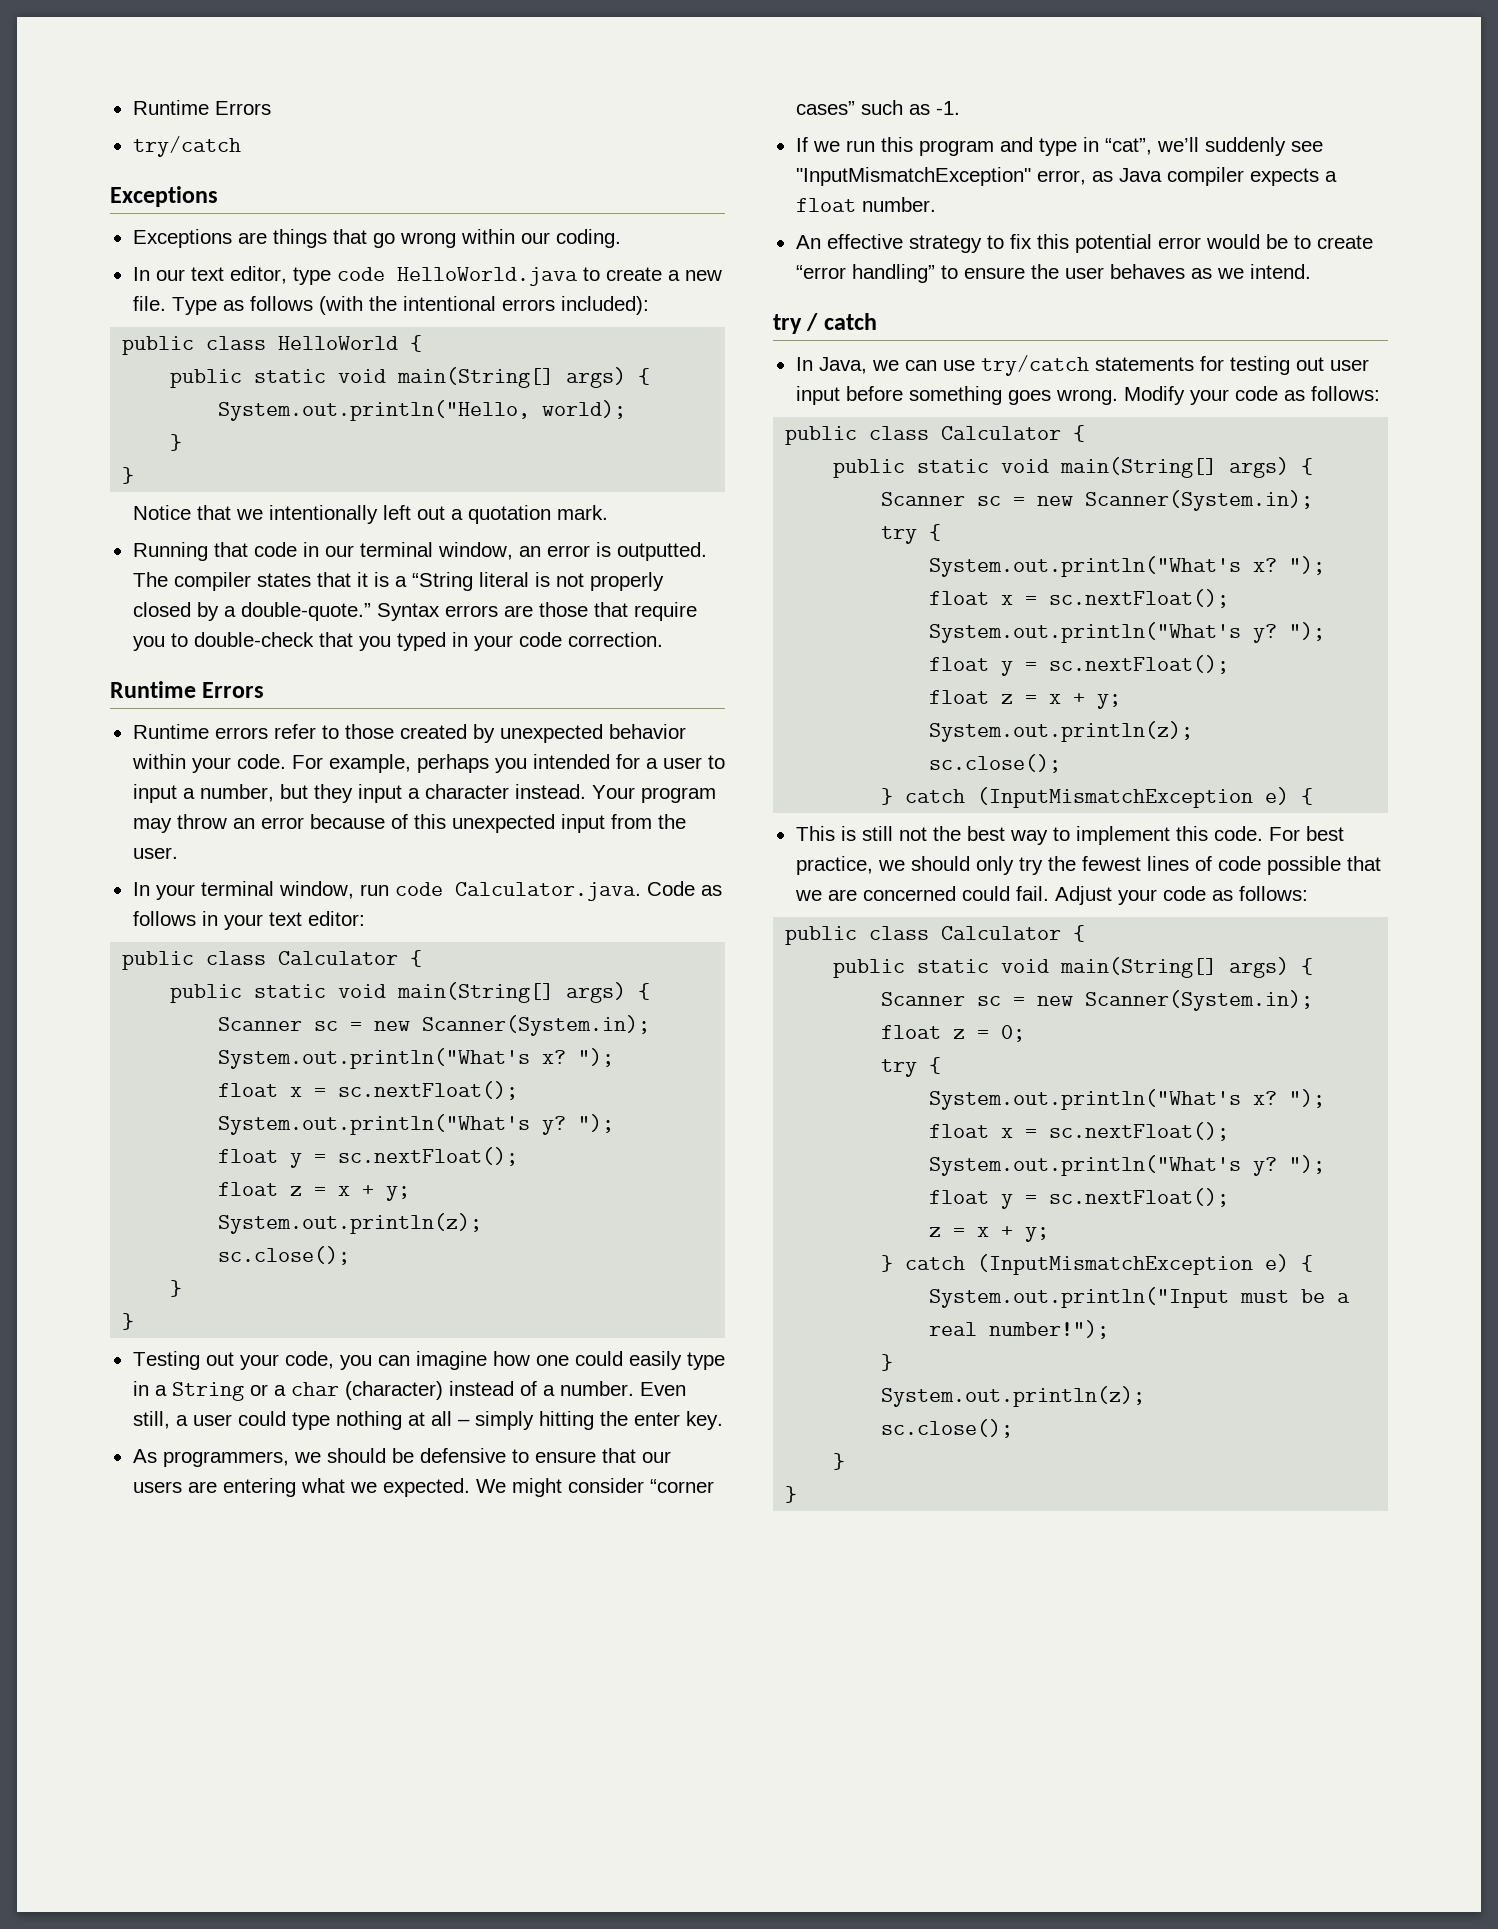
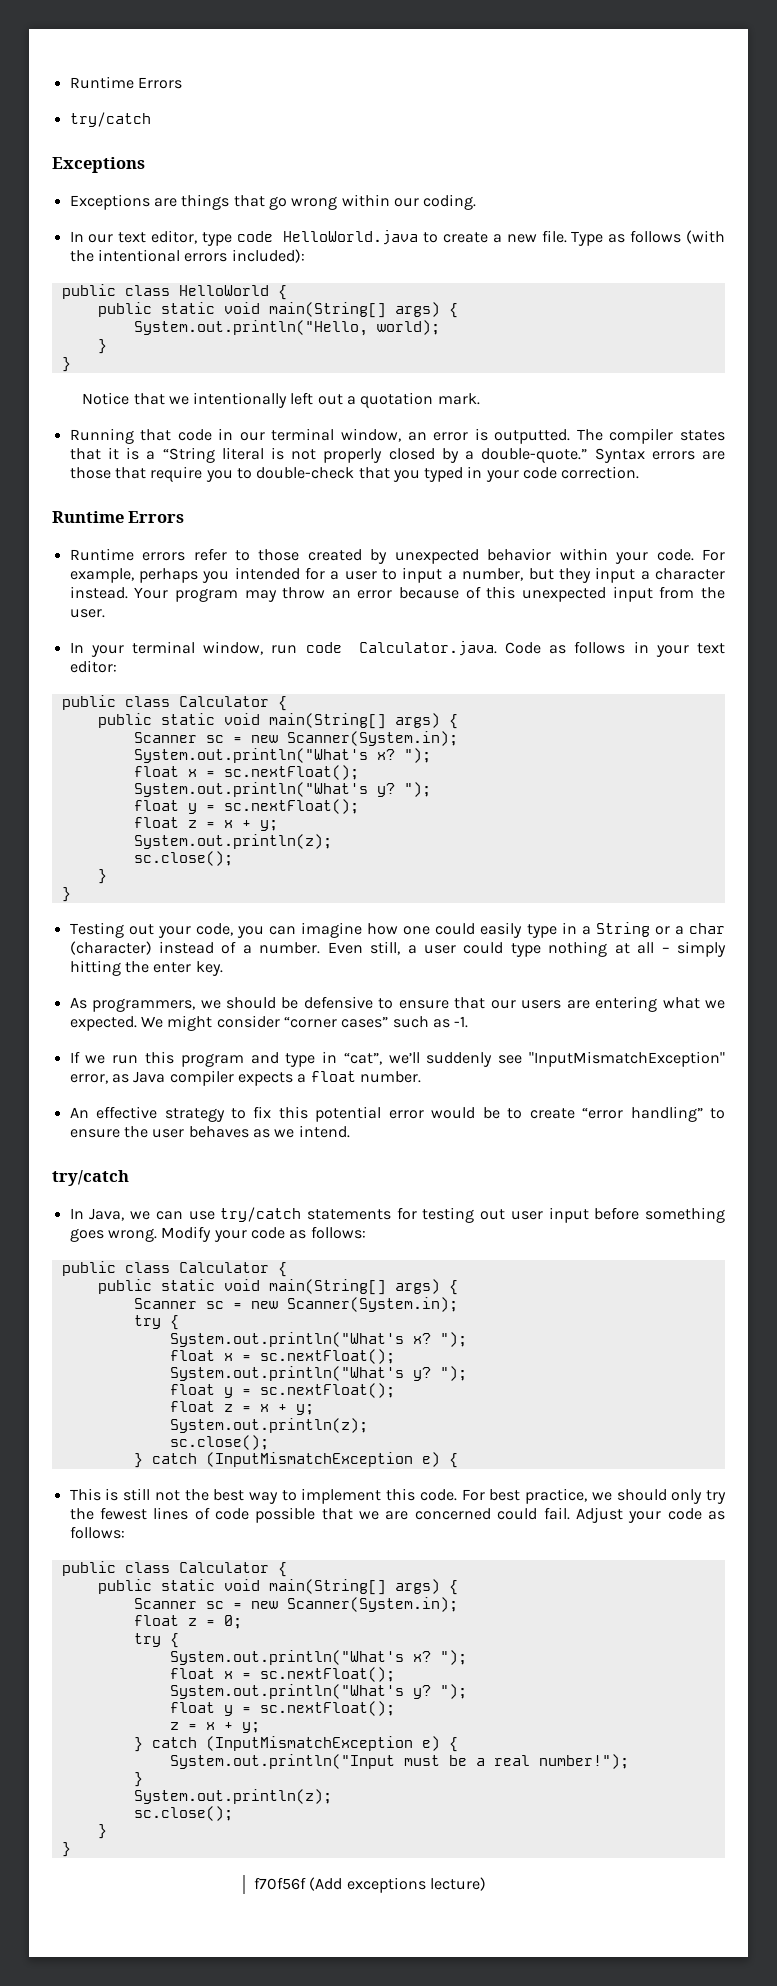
[773,313,877,334] try / catch -> [52,1170,129,1186] try/catch
(798, 1494) none -> [253,1877,486,1893] // f70f56f (Add exceptions lecture)

